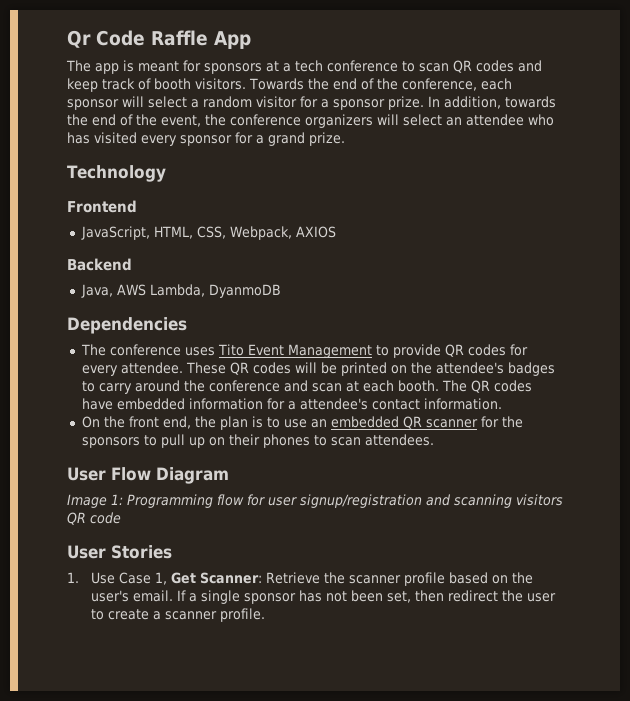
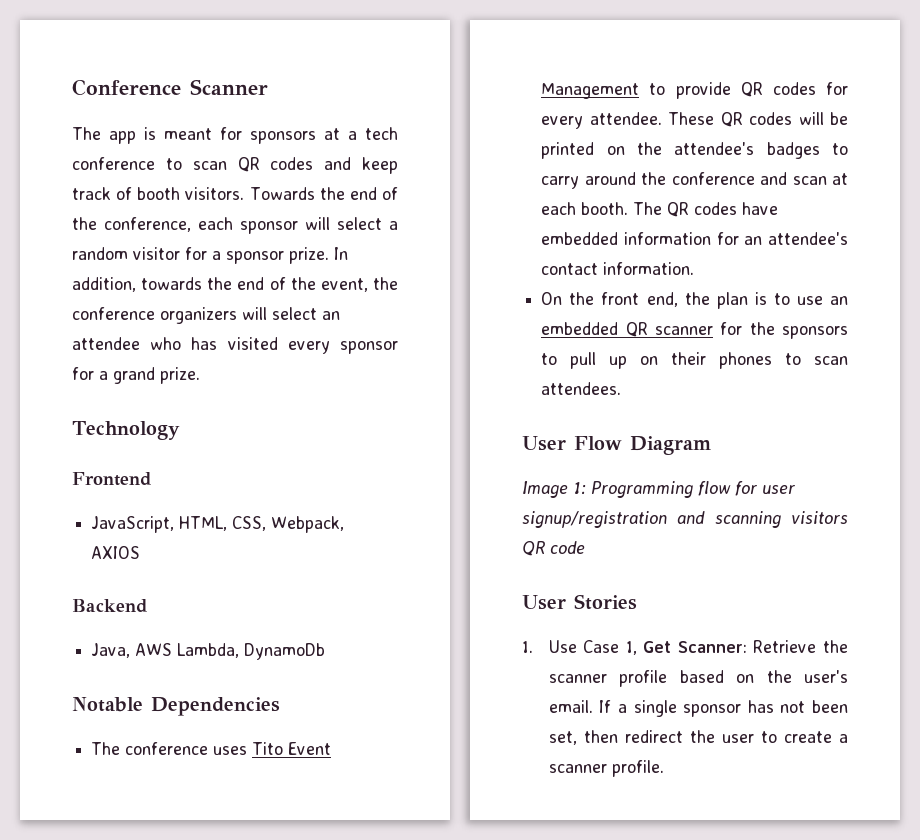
[67,30,251,49] Qr Code Raffle App -> [72,79,268,96] Conference Scanner
[208,284,281,298] DyanmoDB // -> [244,643,326,660] [72,697,143,712] DynamoDb // Notable
[287,401,296,410] a -> [744,236,763,245] an

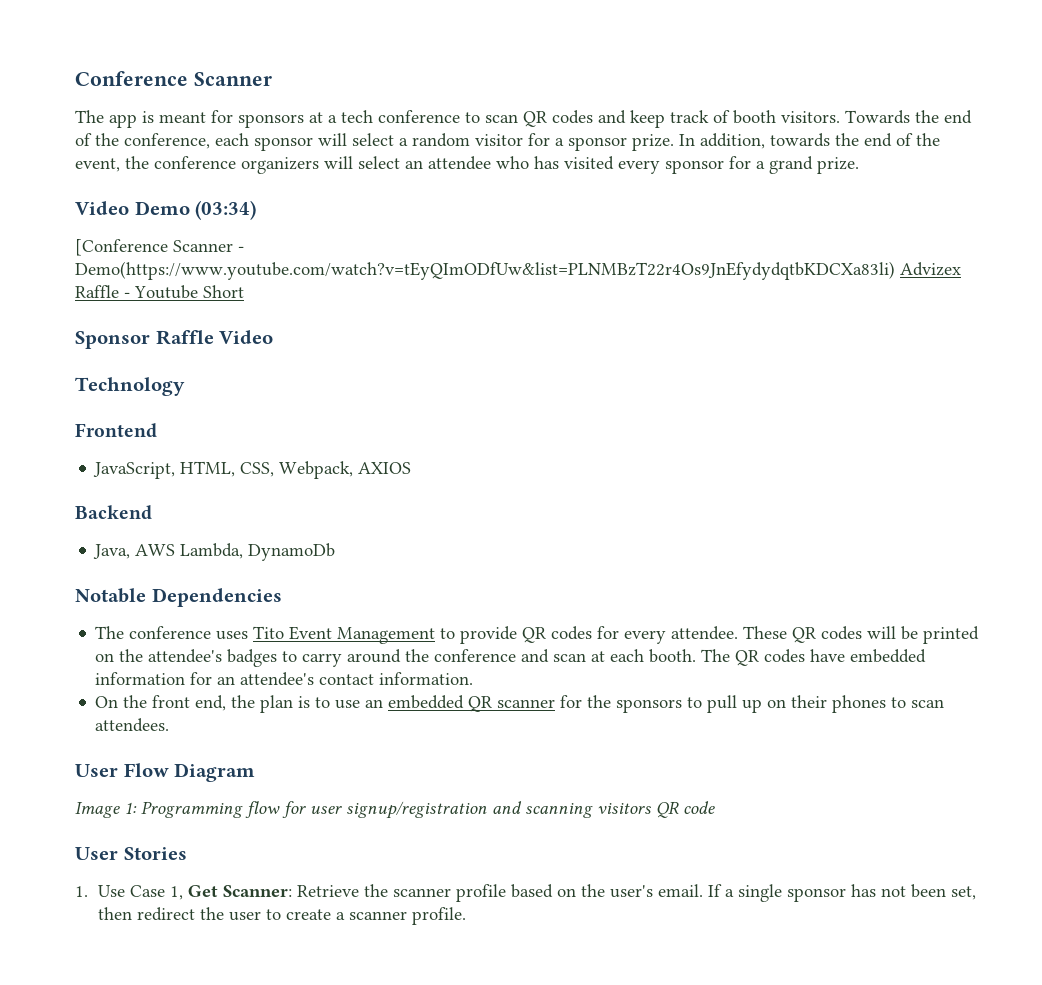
(200, 375) none -> [75,200,257,220] [75,239,244,256] [75,261,961,280] [75,285,244,299] [75,330,274,349] // Video Demo (03:34) // [Conference Scanner - Demo(https://www.youtube.com/watch?v=tEyQImODfUw&list=PLNMBzT22r4Os9JnEfydydqtbKDCXa83li) Advizex Raffle - Youtube Short // Sponsor Raffle Video

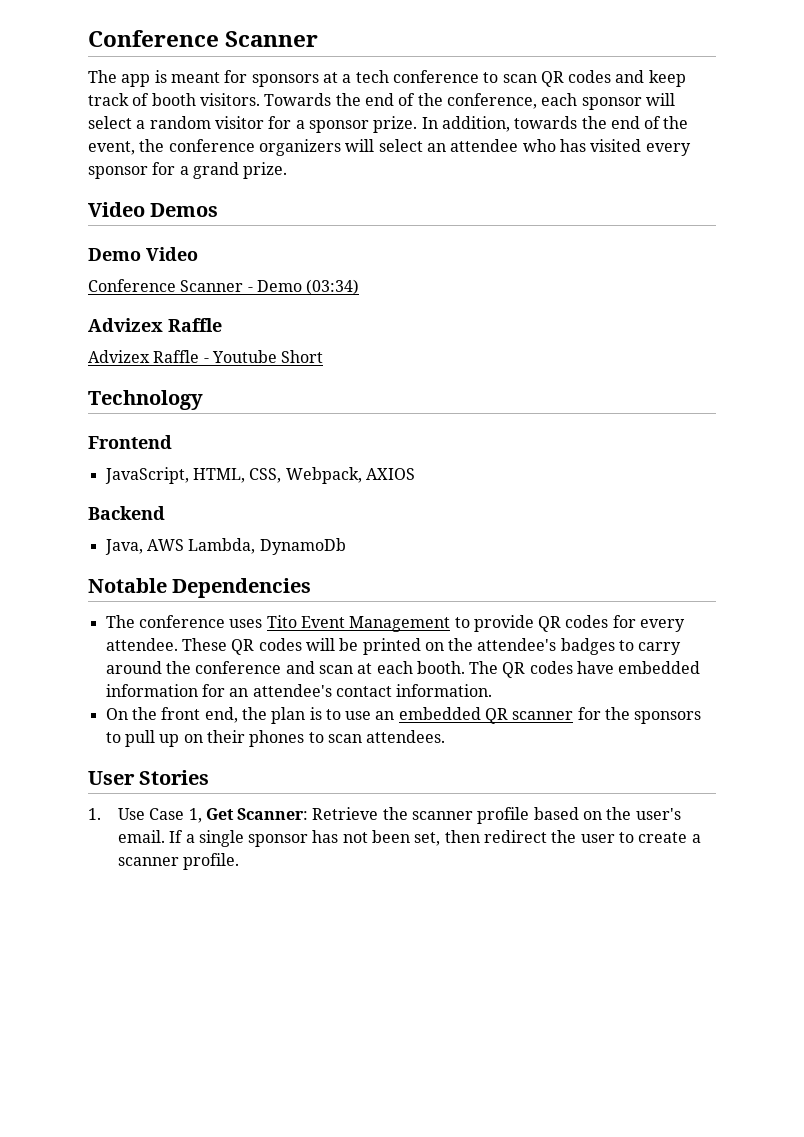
[134,200,257,220] [75,239,244,256] [75,261,895,280] Demo (03:34) // [Conference Scanner - Demo(https://www.youtube.com/watch?v=tEyQImODfUw&list=PLNMBzT22r4Os9JnEfydydqtbKDCXa83li) -> [150,203,219,217] [88,247,198,261] [88,279,360,295] [88,318,222,332] Demos // Demo Video // Conference Scanner - Demo (03:34) // Advizex Raffle //
[75,330,274,349] // Sponsor Raffle Video -> (324, 356) none
[75,763,256,782] [75,801,715,819] // User Flow Diagram // Image 1: Programming flow for user signup/registration and scanning visitors QR code -> (446, 736) none

